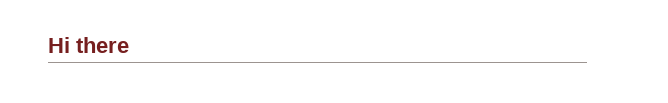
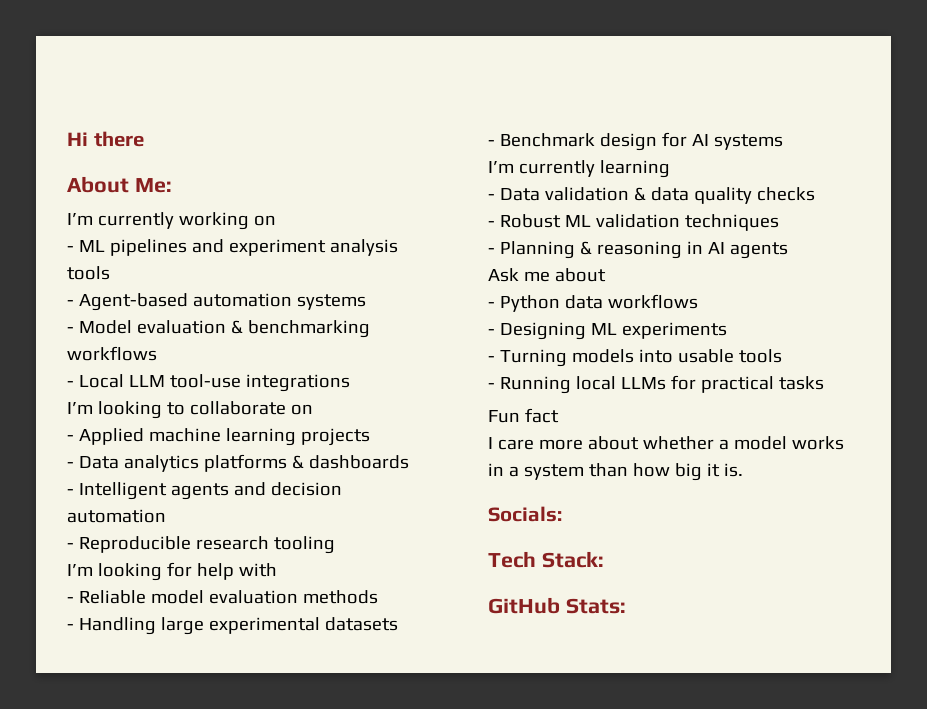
(129, 45) none -> [67,176,172,193] [67,212,276,230] [67,239,398,256] [67,266,110,280] [67,293,366,311] [67,320,370,338] [67,346,157,361] [67,374,350,392] [67,401,313,419] [67,428,370,446] [67,454,409,472] [67,482,342,500] [67,509,166,523] [67,536,335,554] [67,562,277,581] [67,590,378,604] [67,617,398,635] [488,132,783,151] [488,160,670,178] [488,187,815,204] [488,214,779,231] [488,241,788,259] [488,268,606,282] [488,294,698,312] [488,322,727,340] [488,349,782,367] [488,375,824,394] [488,408,559,423] [488,436,844,450] [488,463,743,481] [488,506,562,522] [488,551,604,568] [488,597,626,614] // About Me: // I’m currently working on // - ML pipelines and experiment analysis tools // - Agent-based automation systems // - Model evaluation & benchmarking workflows // - Local LLM tool-use integrations // I’m looking to collaborate on // - Applied machine learning projects // - Data analytics platforms & dashboards // - Intelligent agents and decision automation // - Reproducible research tooling // I’m looking for help with // - Reliable model evaluation methods // - Handling large experimental datasets // - Benchmark design for AI systems // I’m currently learning // - Data validation & data quality checks // - Robust ML validation techniques // - Planning & reasoning in AI agents // Ask me about // - Python data workflows // - Designing ML experiments // - Turning models into usable tools // - Running local LLMs for practical tasks // Fun fact // I care more about whether a model works in a system than how big it is. // Socials: // Tech Stack: // GitHub Stats:

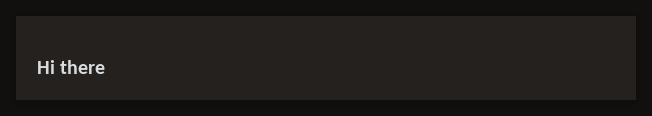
[67,176,172,193] [67,212,276,230] [67,239,398,256] [67,266,110,280] [67,293,366,311] [67,320,370,338] [67,346,157,361] [67,374,350,392] [67,401,313,419] [67,428,370,446] [67,454,409,472] [67,482,342,500] [67,509,166,523] [67,536,335,554] [67,562,277,581] [67,590,378,604] [67,617,398,635] [488,132,783,151] [488,160,670,178] [488,187,815,204] [488,214,779,231] [488,241,788,259] [488,268,606,282] [488,294,698,312] [488,322,727,340] [488,349,782,367] [488,375,824,394] [488,408,559,423] [488,436,844,450] [488,463,743,481] [488,506,562,522] [488,551,604,568] [488,597,626,614] // About Me: // I’m currently working on // - ML pipelines and experiment analysis tools // - Agent-based automation systems // - Model evaluation & benchmarking workflows // - Local LLM tool-use integrations // I’m looking to collaborate on // - Applied machine learning projects // - Data analytics platforms & dashboards // - Intelligent agents and decision automation // - Reproducible research tooling // I’m looking for help with // - Reliable model evaluation methods // - Handling large experimental datasets // - Benchmark design for AI systems // I’m currently learning // - Data validation & data quality checks // - Robust ML validation techniques // - Planning & reasoning in AI agents // Ask me about // - Python data workflows // - Designing ML experiments // - Turning models into usable tools // - Running local LLMs for practical tasks // Fun fact // I care more about whether a model works in a system than how big it is. // Socials: // Tech Stack: // GitHub Stats: -> (106, 67) none

